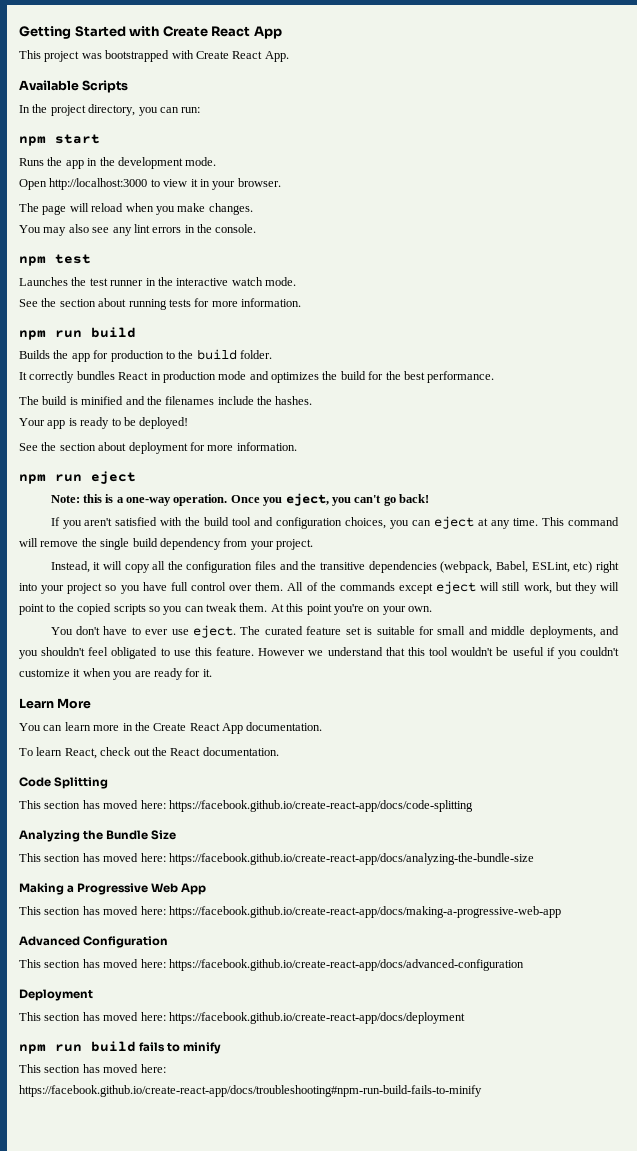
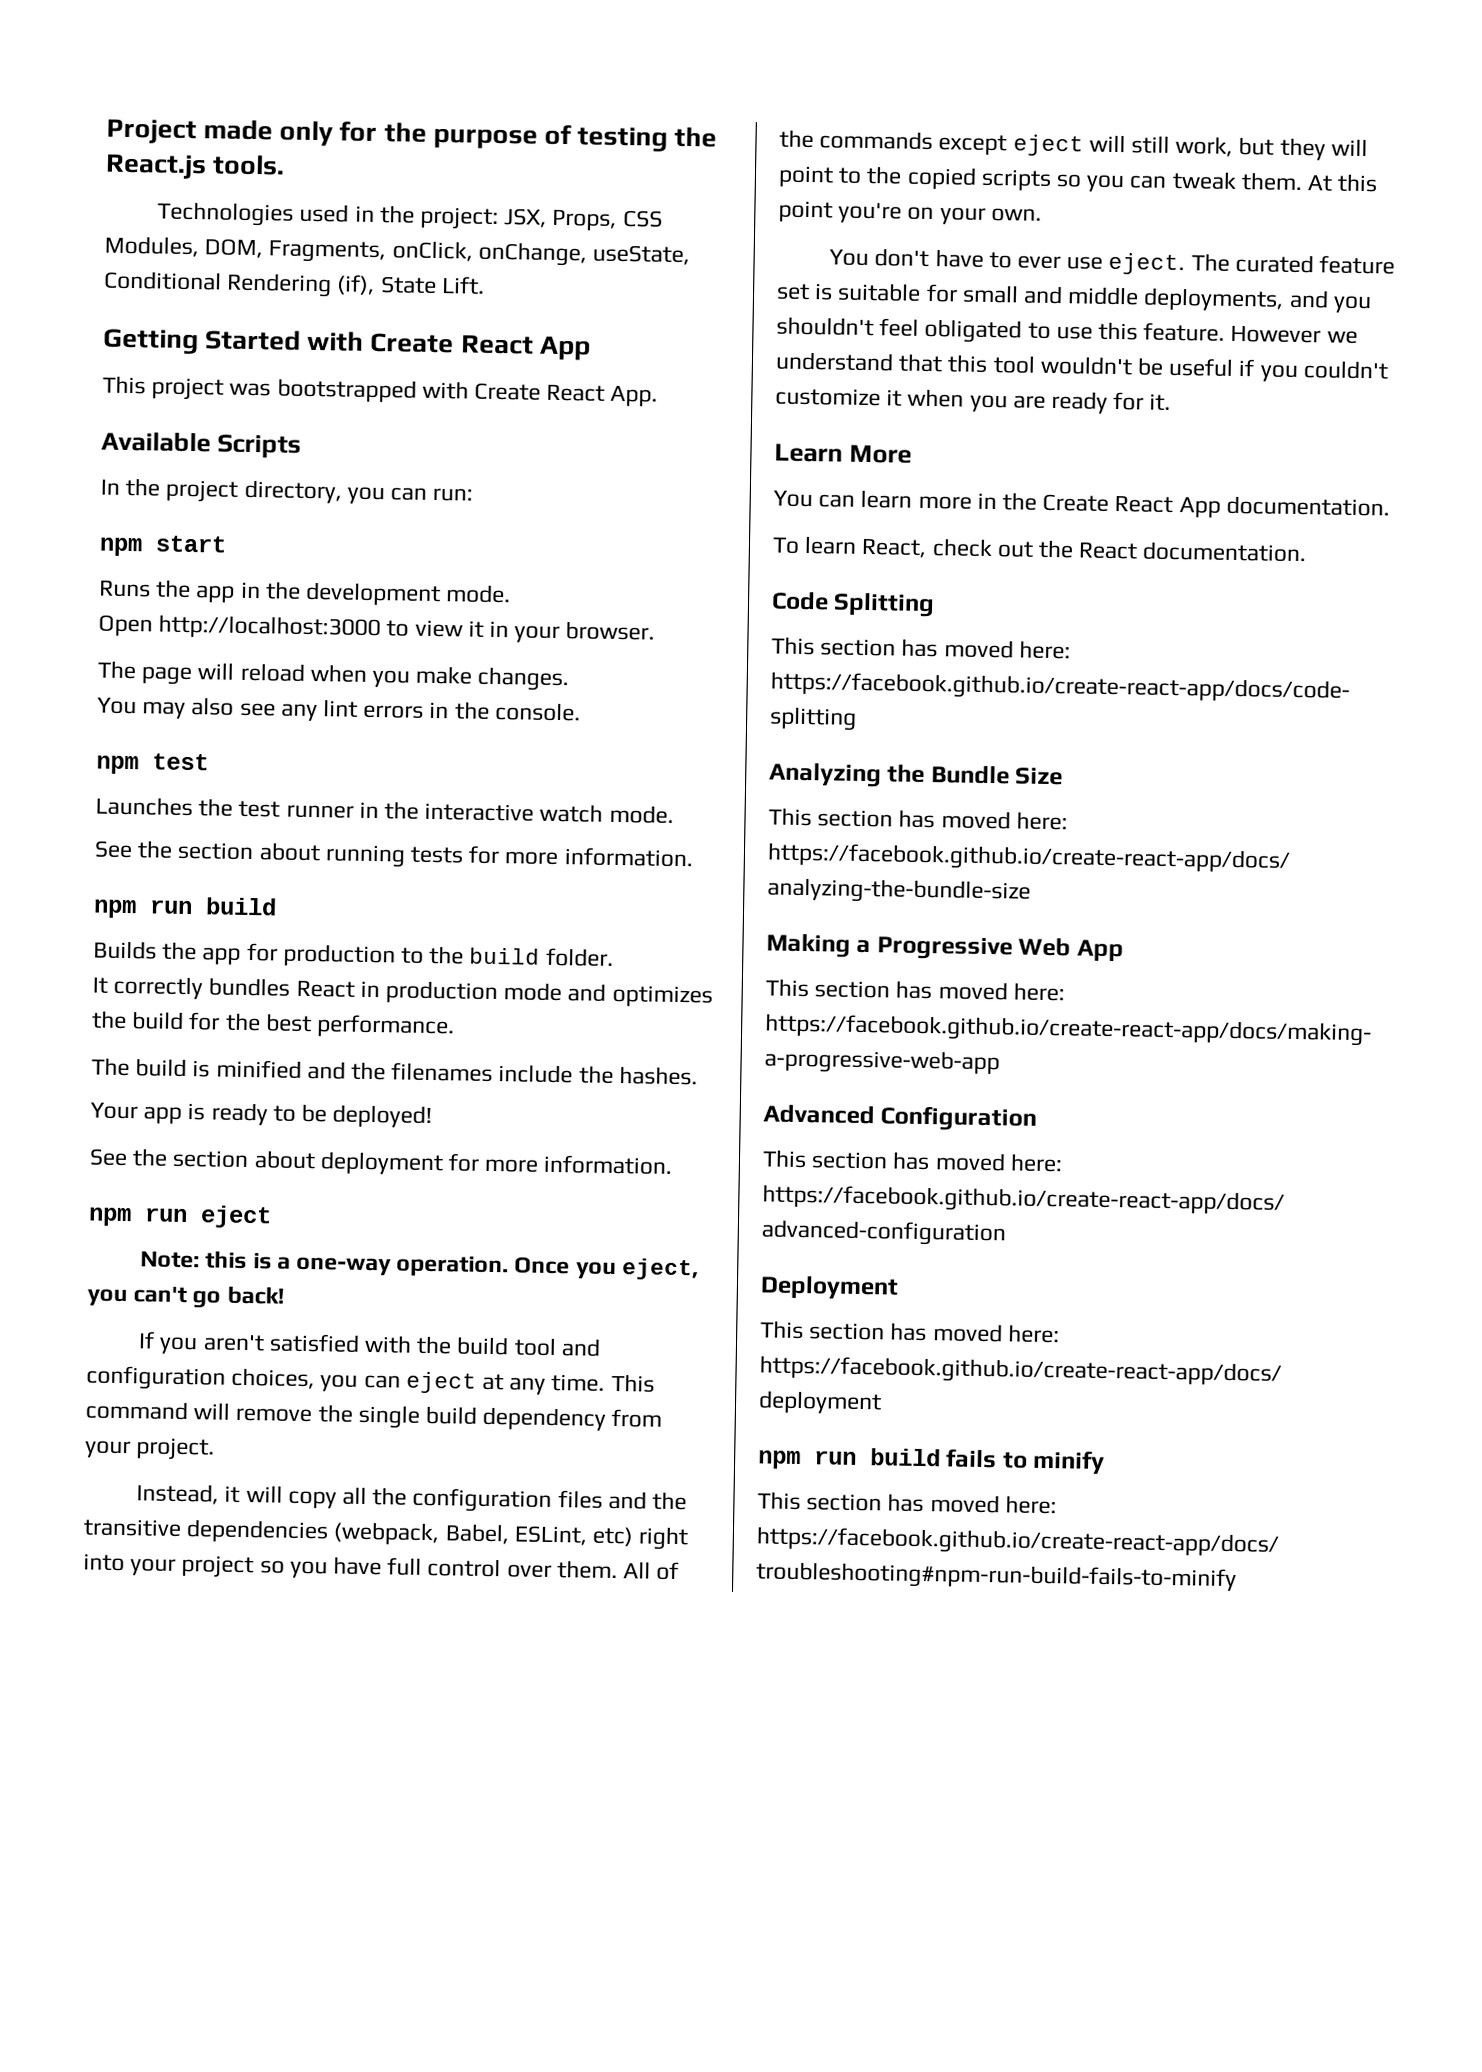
(19, 32) none -> [106,118,718,152] [105,153,286,180] [157,201,663,231] [104,235,691,267] [104,270,485,298] Project made only for the purpose of testing the React.js tools. // Technologies used in the project: JSX, Props, CSS Modules, DOM, Fragments, onClick, onChange, useState, Conditional Rendering (if), State Lift. //

